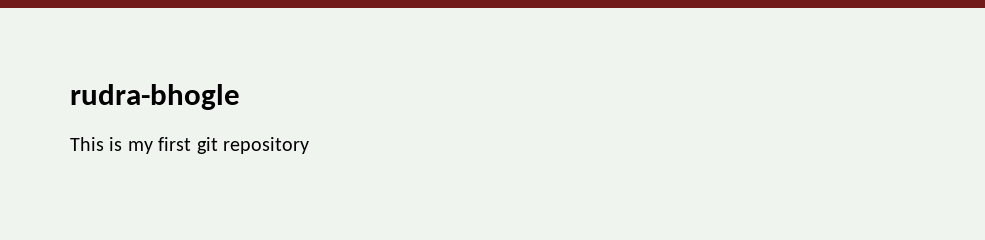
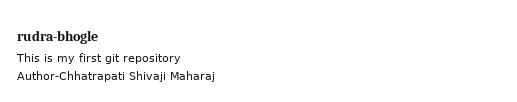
(309, 145) none -> [17,71,215,82] // Author-Chhatrapati Shivaji Maharaj

